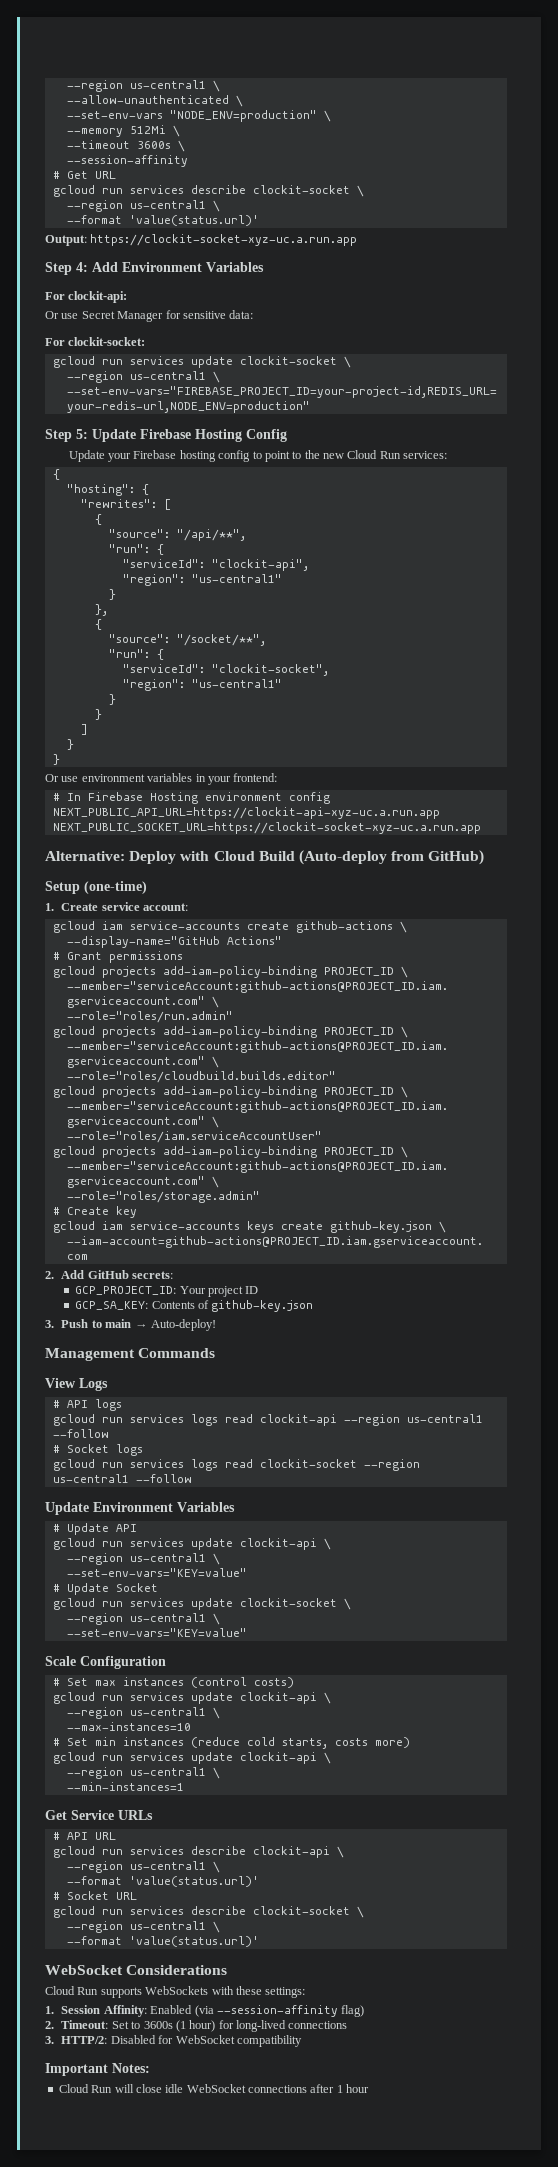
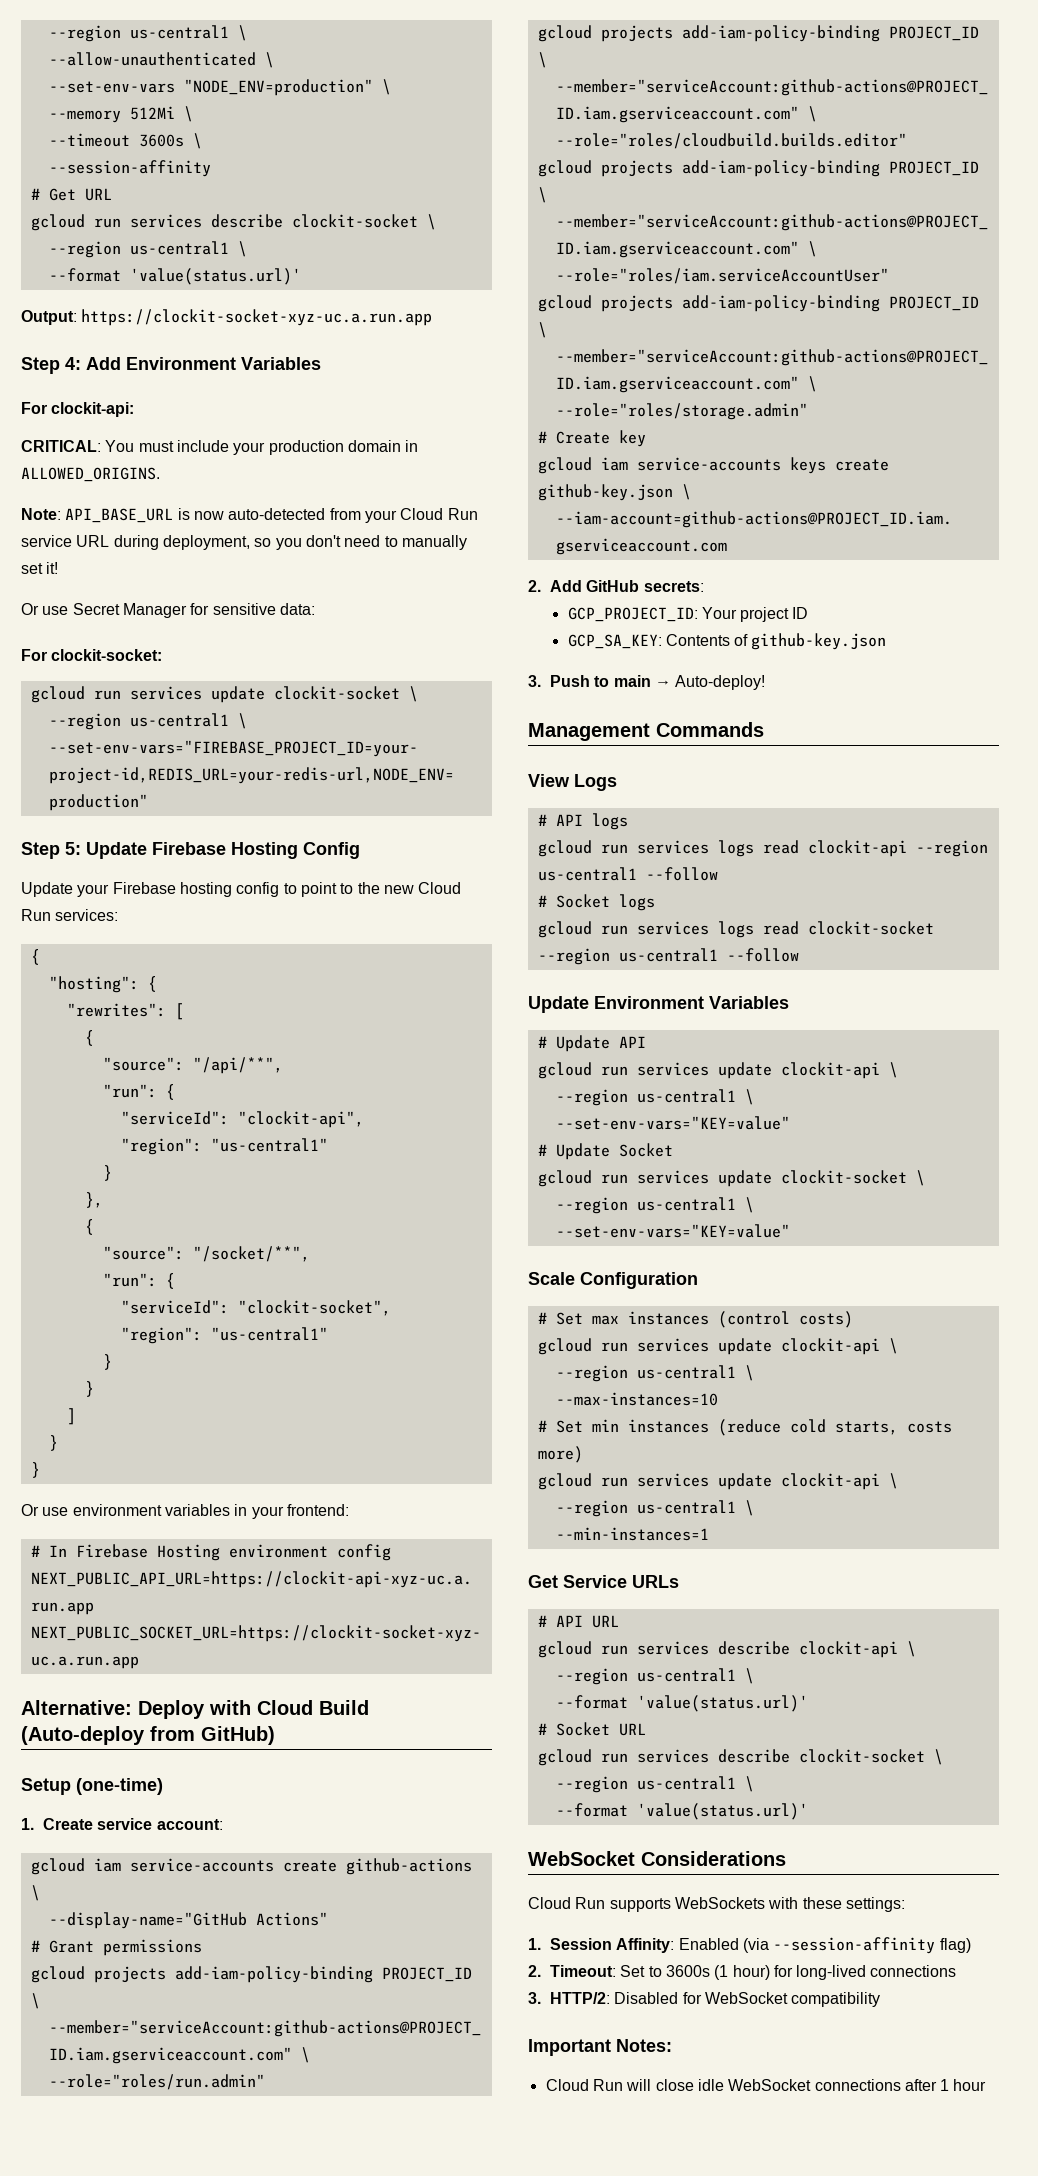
(128, 297) none -> [21,440,419,455] [21,467,160,482] [21,508,478,523] [21,535,467,550] [21,562,59,574] // CRITICAL: You must include your production domain in ALLOWED_ORIGINS. // Note: API_BASE_URL is now auto-detected from your Cloud Run service URL during deployment, so you don't need to manually set it!

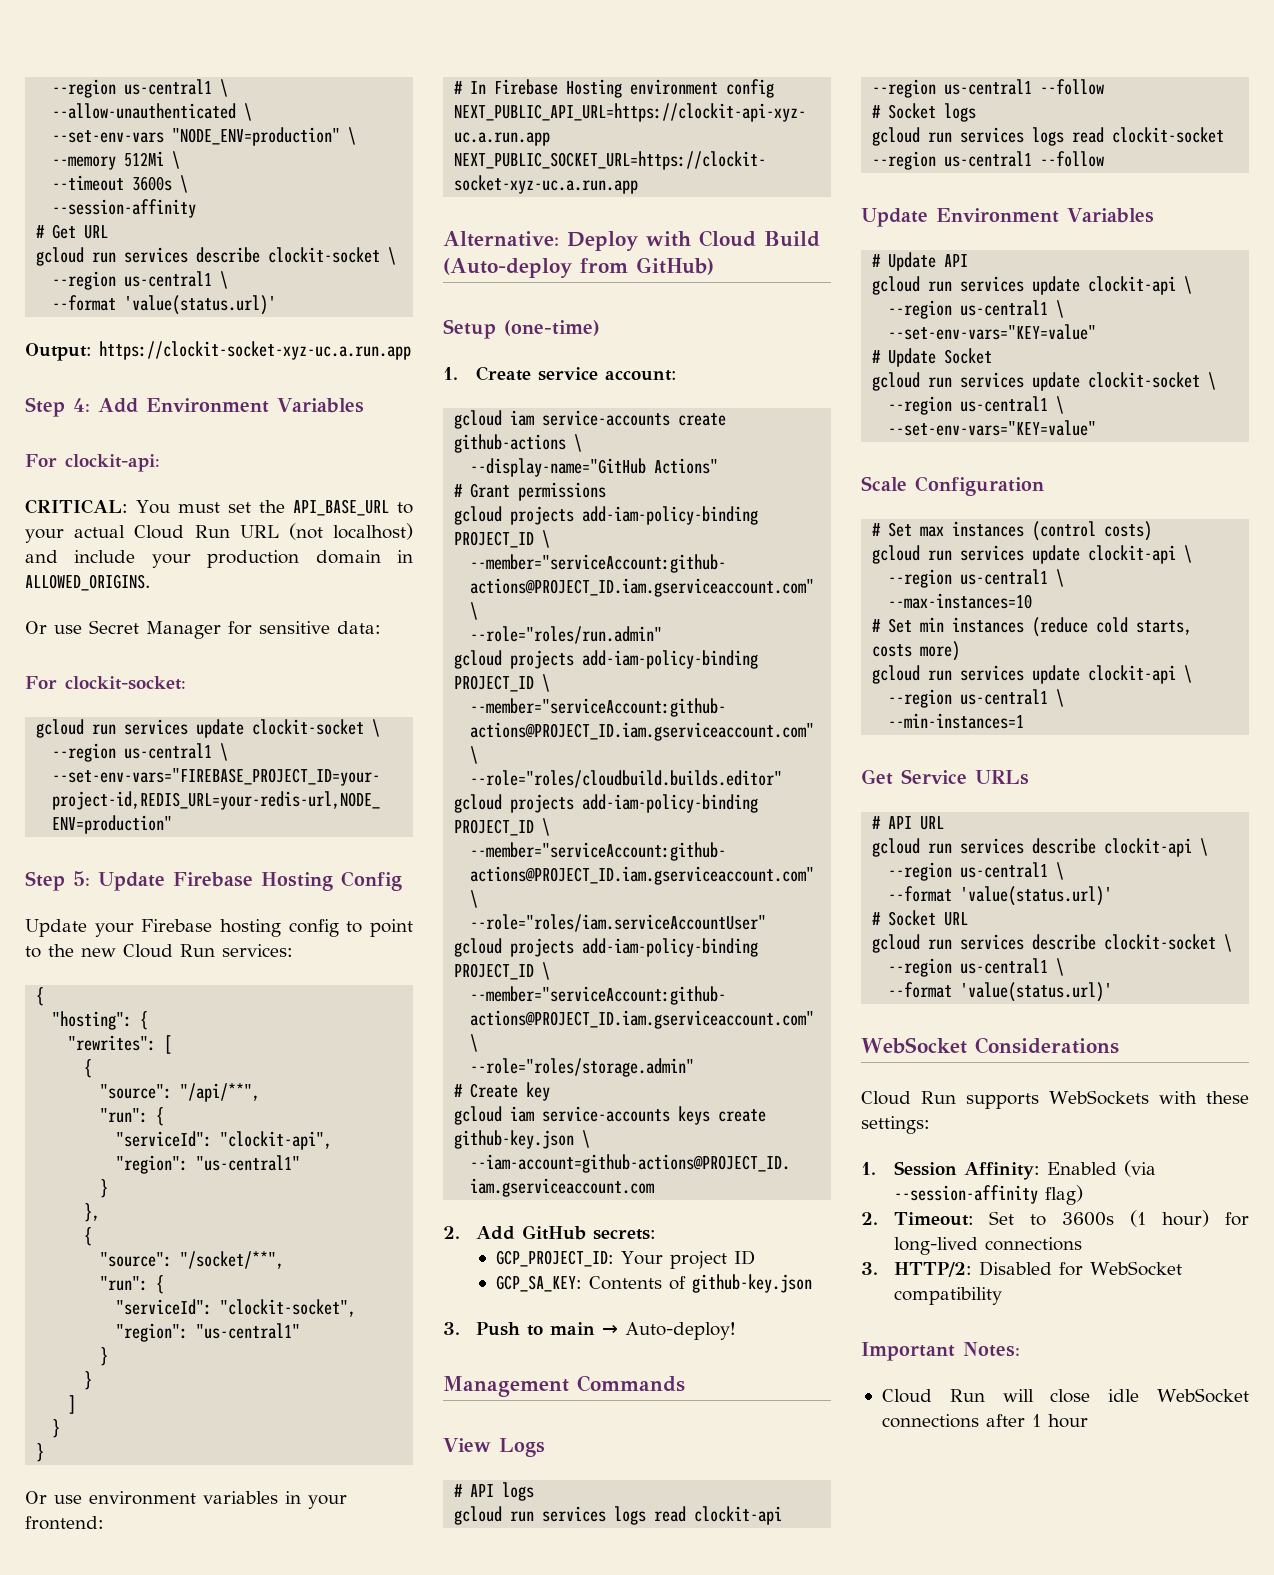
(174, 446) none -> [227,499,413,516] [25,523,413,543] [25,550,58,563] set the API_BASE_URL to your actual Cloud Run URL (not localhost) and
[21,508,478,523] [21,535,467,550] [21,562,59,574] // Note: API_BASE_URL is now auto-detected from your Cloud Run service URL during deployment, so you don't need to manually set it! -> (150, 582) none

